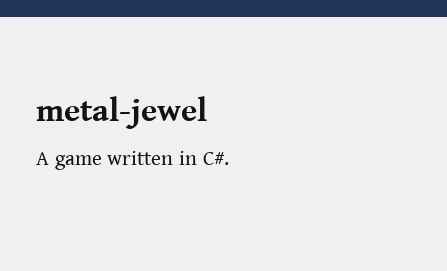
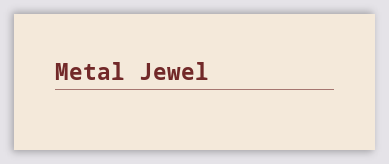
[36,96,207,129] [36,151,229,170] metal-jewel // A game written in C#. -> [55,62,209,80] Metal Jewel

